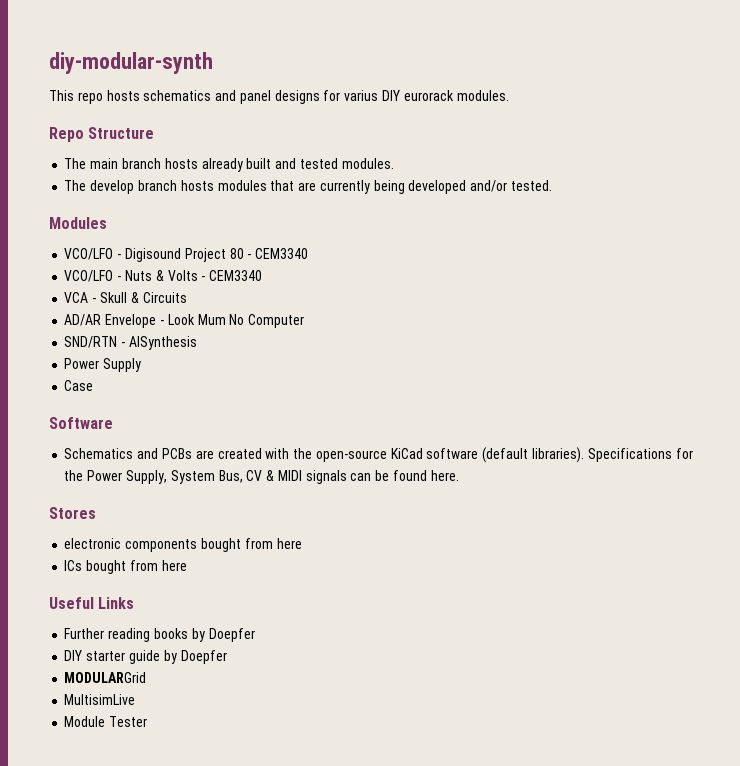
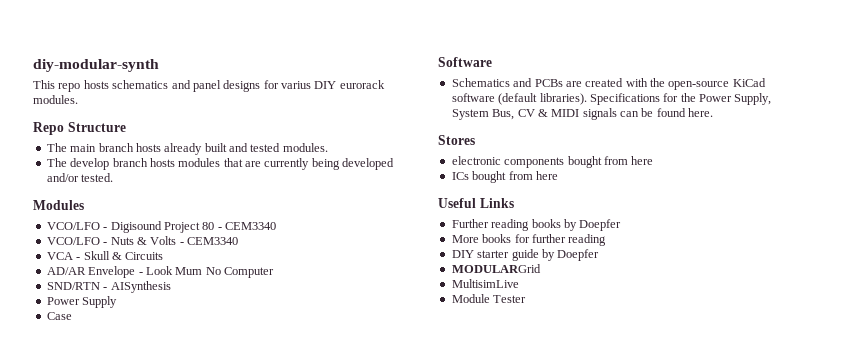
(255, 635) none -> [451,234,607,246] // More books for further reading

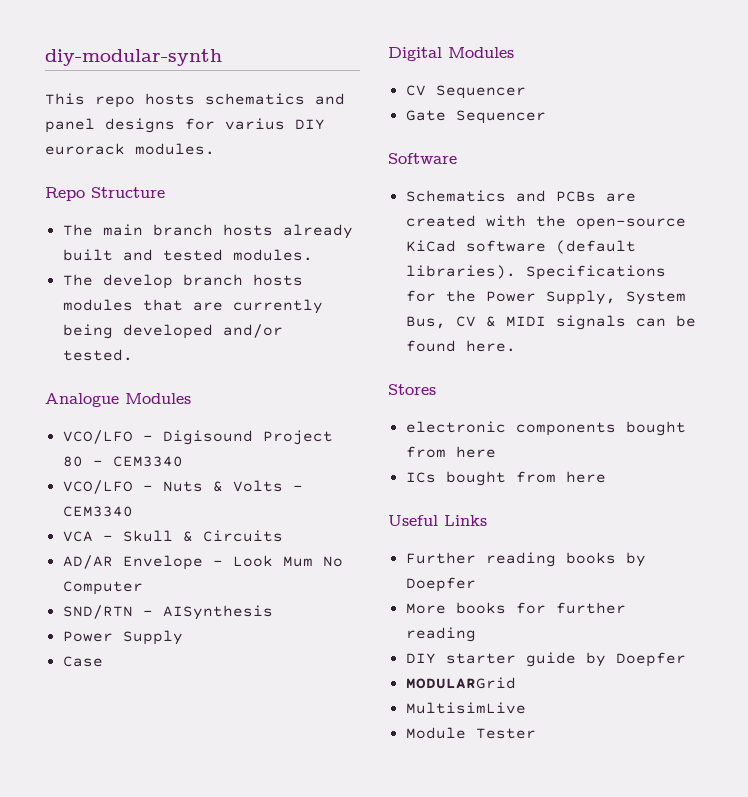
(114, 177) none -> [45,393,119,407] Analogue
(72, 316) none -> [388,47,514,61] [405,85,526,99] [405,110,546,124] // Digital Modules // CV Sequencer // Gate Sequencer

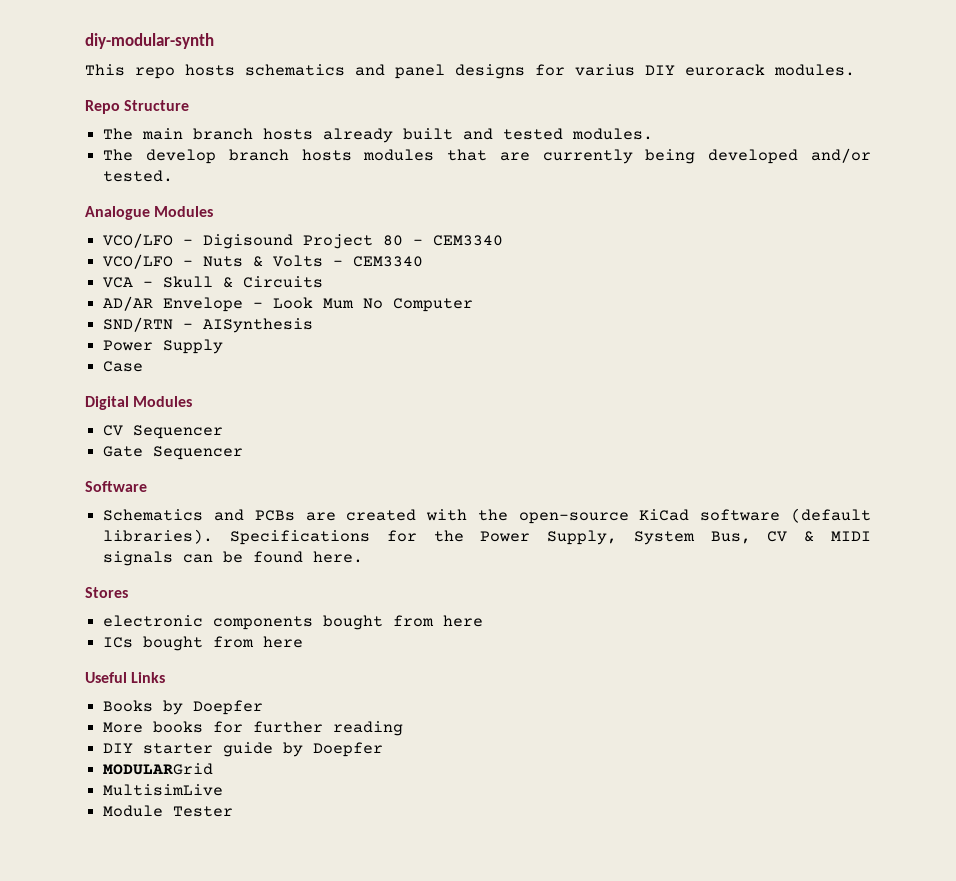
[405,552,616,567] Further reading books -> [103,700,154,712] Books

